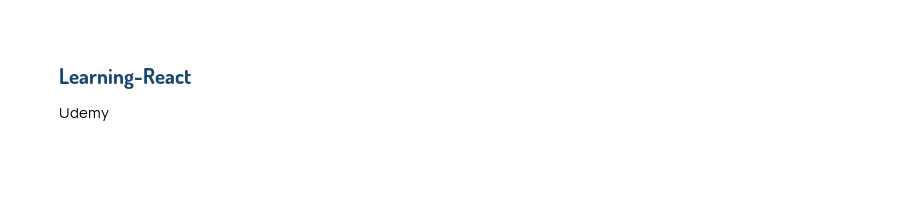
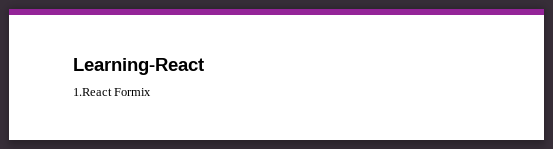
[59,108,109,121] Udemy -> [73,88,152,96] 1.React Formix

